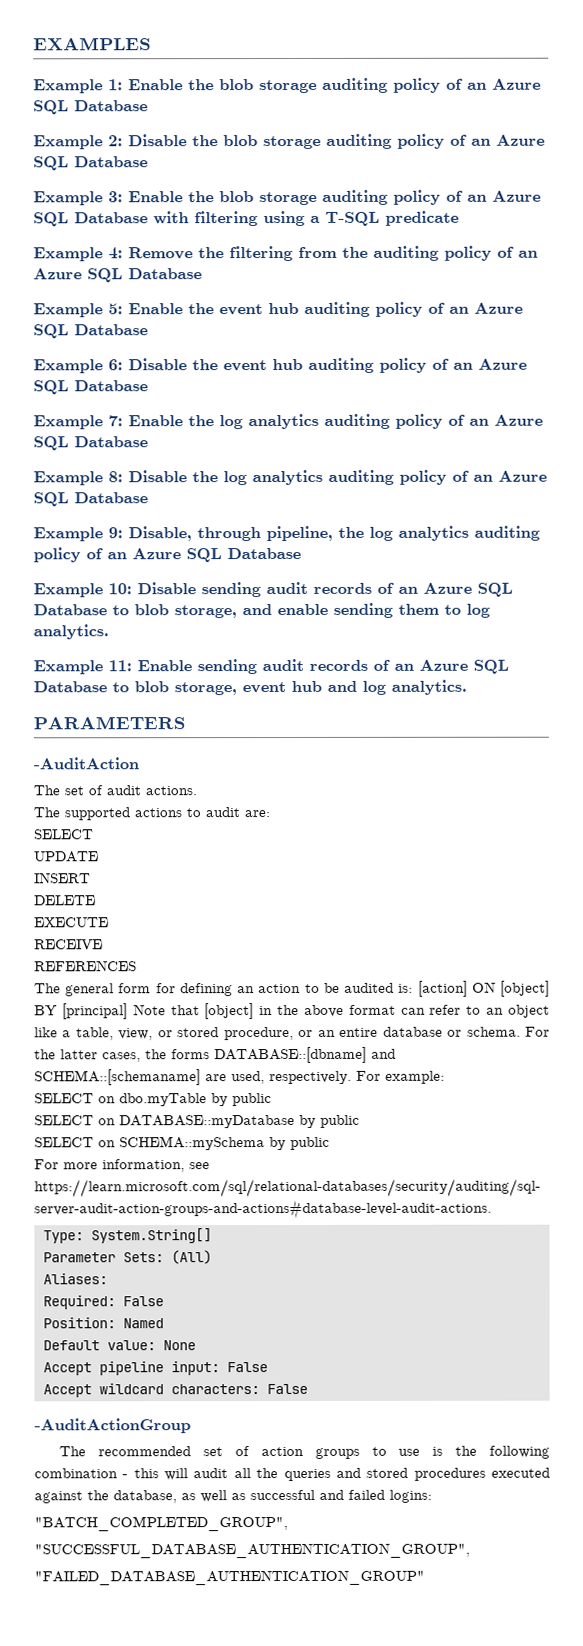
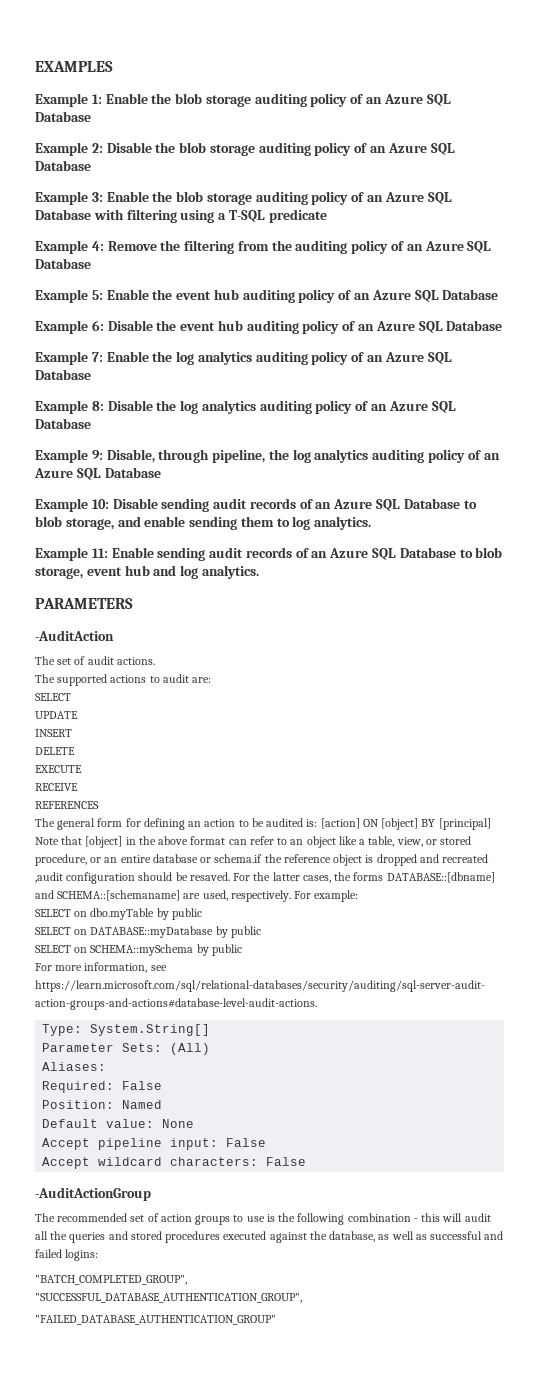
[466,1026,521,1037] schema. -> [214,854,489,866] [35,872,230,884] schema.if the reference object is dropped and recreated ,audit configuration should be resaved.

